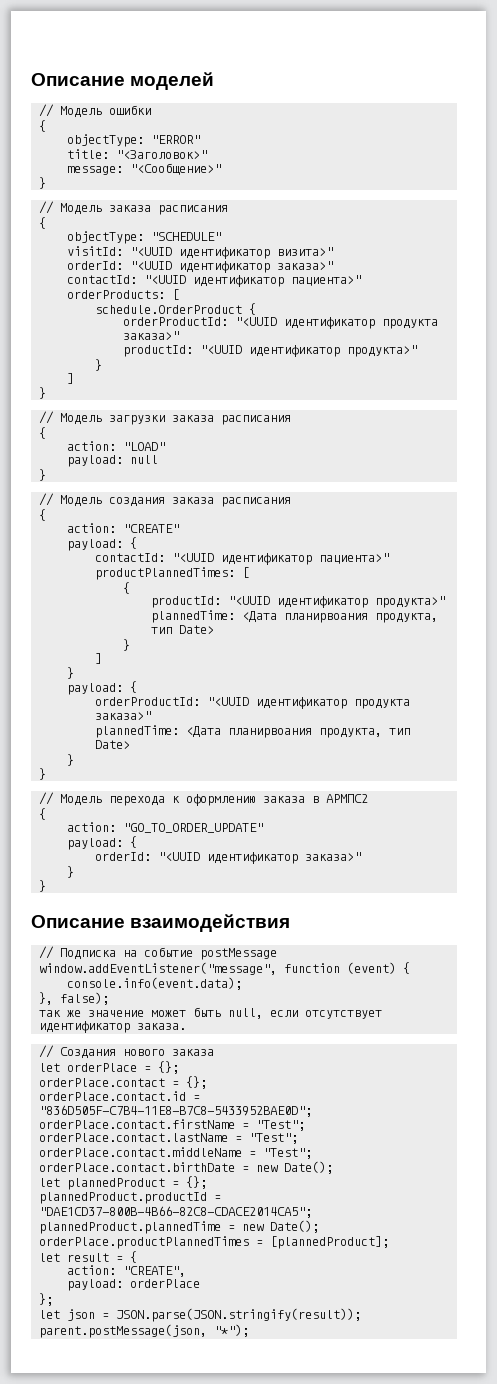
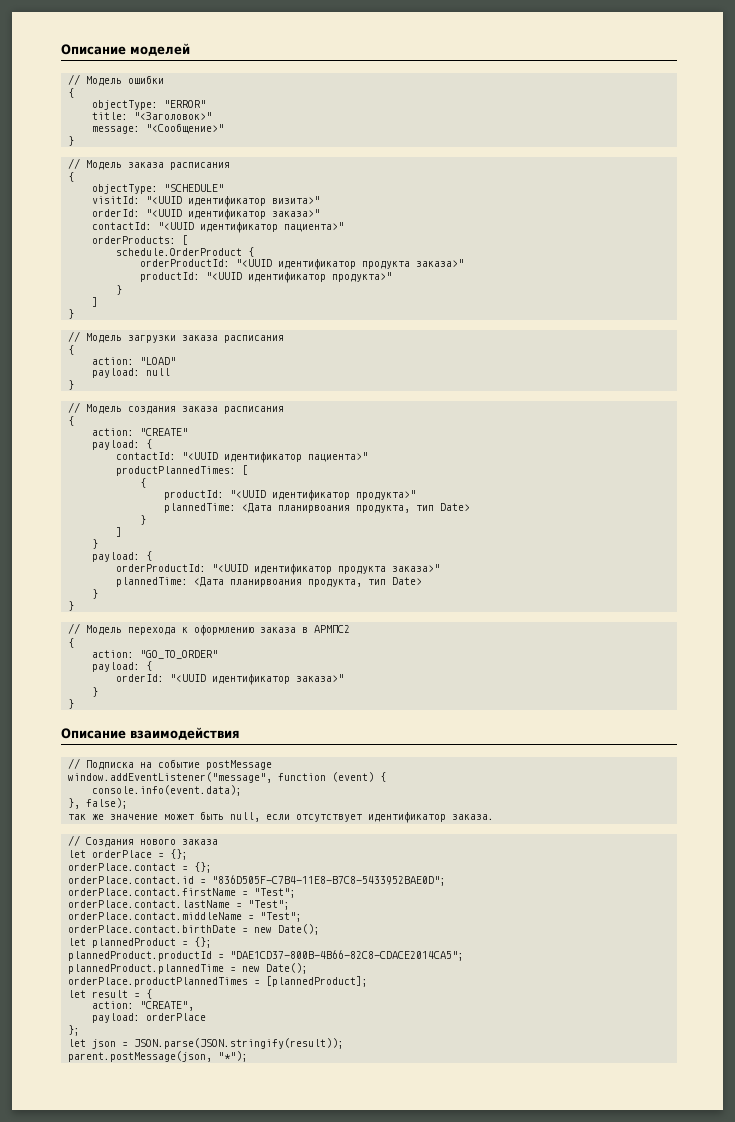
[123,823,264,833] "GO_TO_ORDER_UPDATE" -> [139,650,218,659] "GO_TO_ORDER"

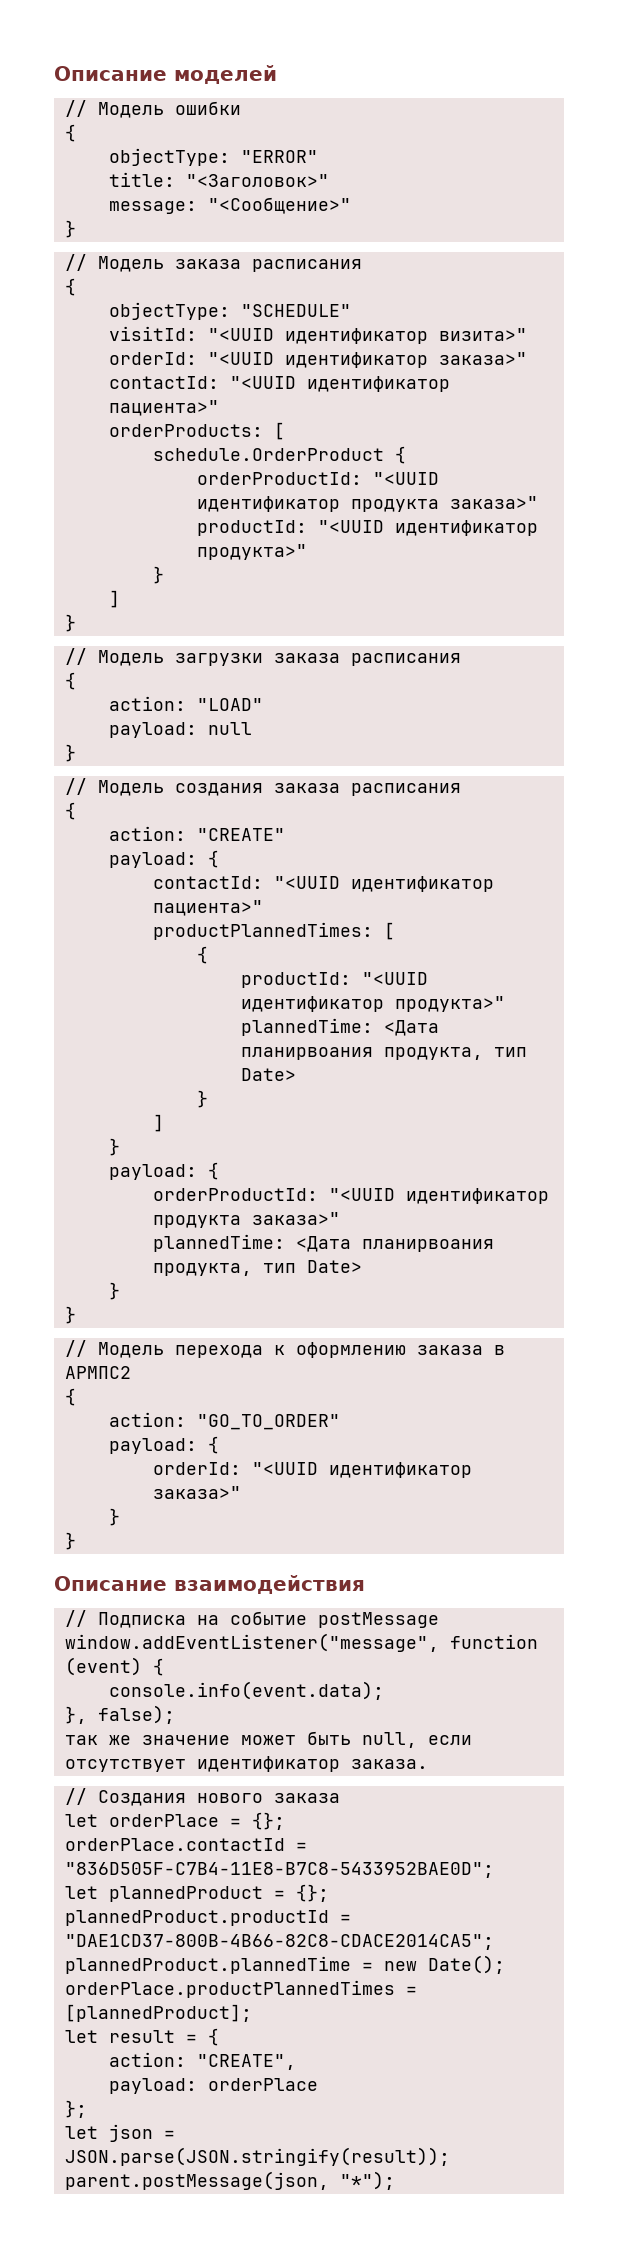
[67,862,212,873] [67,875,446,886] [67,888,296,898] [67,900,290,910] [67,912,302,922] [67,924,320,935] orderPlace.contact = {}; // orderPlace.contact.id = "836D505F-C7B4-11E8-B7C8-5433952BAE0D"; // orderPlace.contact.firstName = "Test"; // orderPlace.contact.lastName = "Test"; // orderPlace.contact.middleName = "Test"; // orderPlace.contact.birthDate = new Date(); -> [64,1838,307,1851] [64,1862,494,1878] orderPlace.contactId = "836D505F-C7B4-11E8-B7C8-5433952BAE0D";

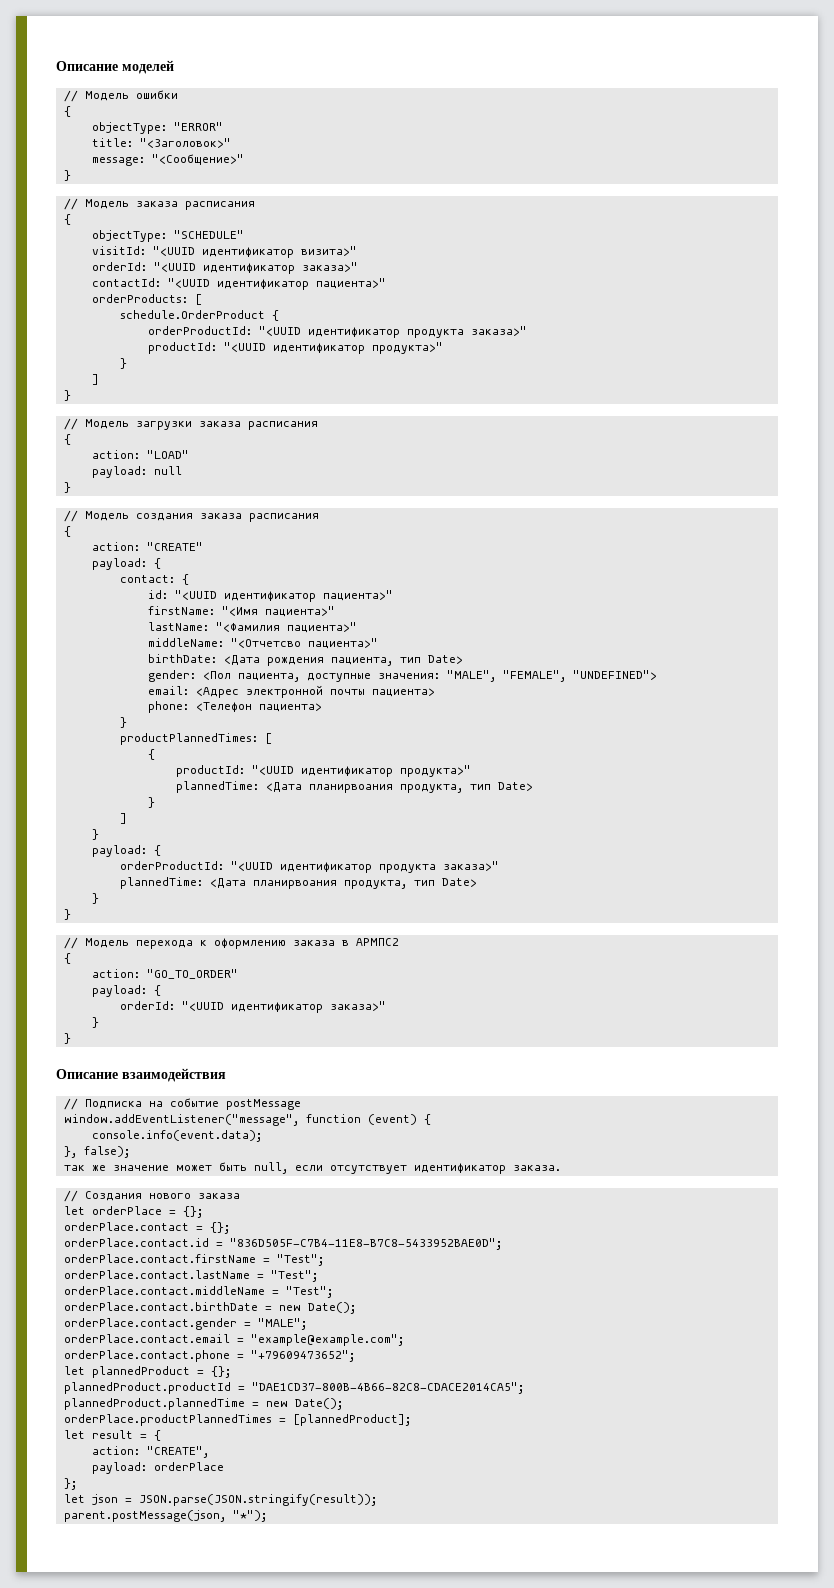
[152,876,494,892] [152,900,263,916] contactId: "<UUID идентификатор пациента>" -> [119,574,189,585] [147,590,393,602] [147,606,335,617] [147,622,357,633] [147,638,378,649] [147,654,463,666] [147,670,657,682] [147,685,435,698] [147,701,322,713] [119,717,127,728] contact: { // id: "<UUID идентификатор пациента>" // firstName: "<Имя пациента>" // lastName: "<Фамилия пациента>" // middleName: "<Отчетсво пациента>" // birthDate: <Дата рождения пациента, тип Date> // gender: <Пол пациента, доступные значения: "MALE", "FEMALE", "UNDEFINED"> // email: <Адрес электронной почты пациента> // phone: <Телефон пациента> // }
[64,1838,307,1851] [64,1862,494,1878] orderPlace.contactId = "836D505F-C7B4-11E8-B7C8-5433952BAE0D"; -> [63,1222,230,1234] [63,1238,502,1250] [63,1254,324,1266] [63,1270,318,1282] [63,1286,333,1298] [63,1302,356,1314] [63,1318,307,1330] [63,1334,404,1346] [63,1350,355,1362] orderPlace.contact = {}; // orderPlace.contact.id = "836D505F-C7B4-11E8-B7C8-5433952BAE0D"; // orderPlace.contact.firstName = "Test"; // orderPlace.contact.lastName = "Test"; // orderPlace.contact.middleName = "Test"; // orderPlace.contact.birthDate = new Date(); // orderPlace.contact.gender = "MALE"; // orderPlace.contact.email = "example@example.com"; // orderPlace.contact.phone = "+79609473652";

